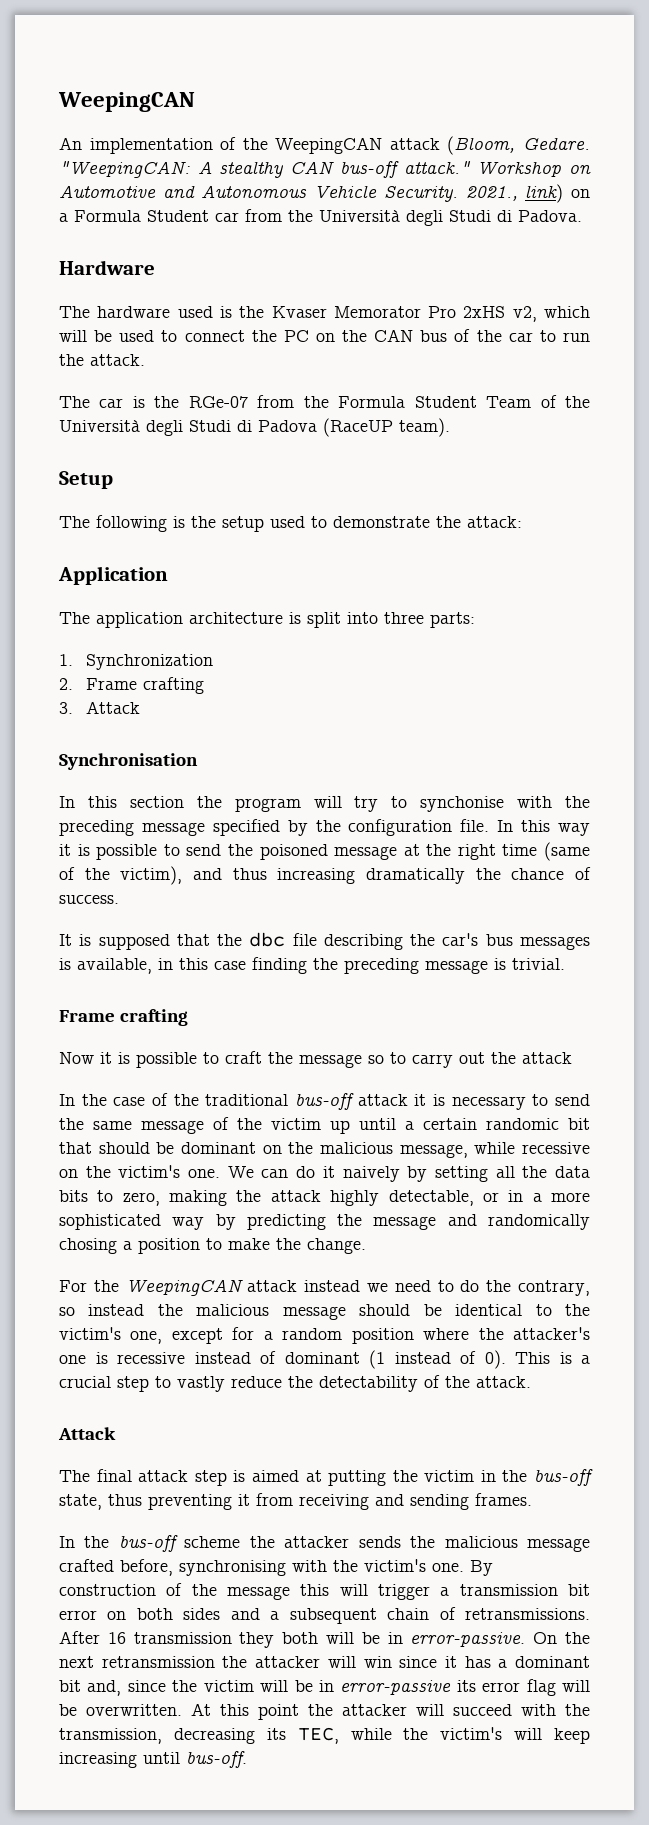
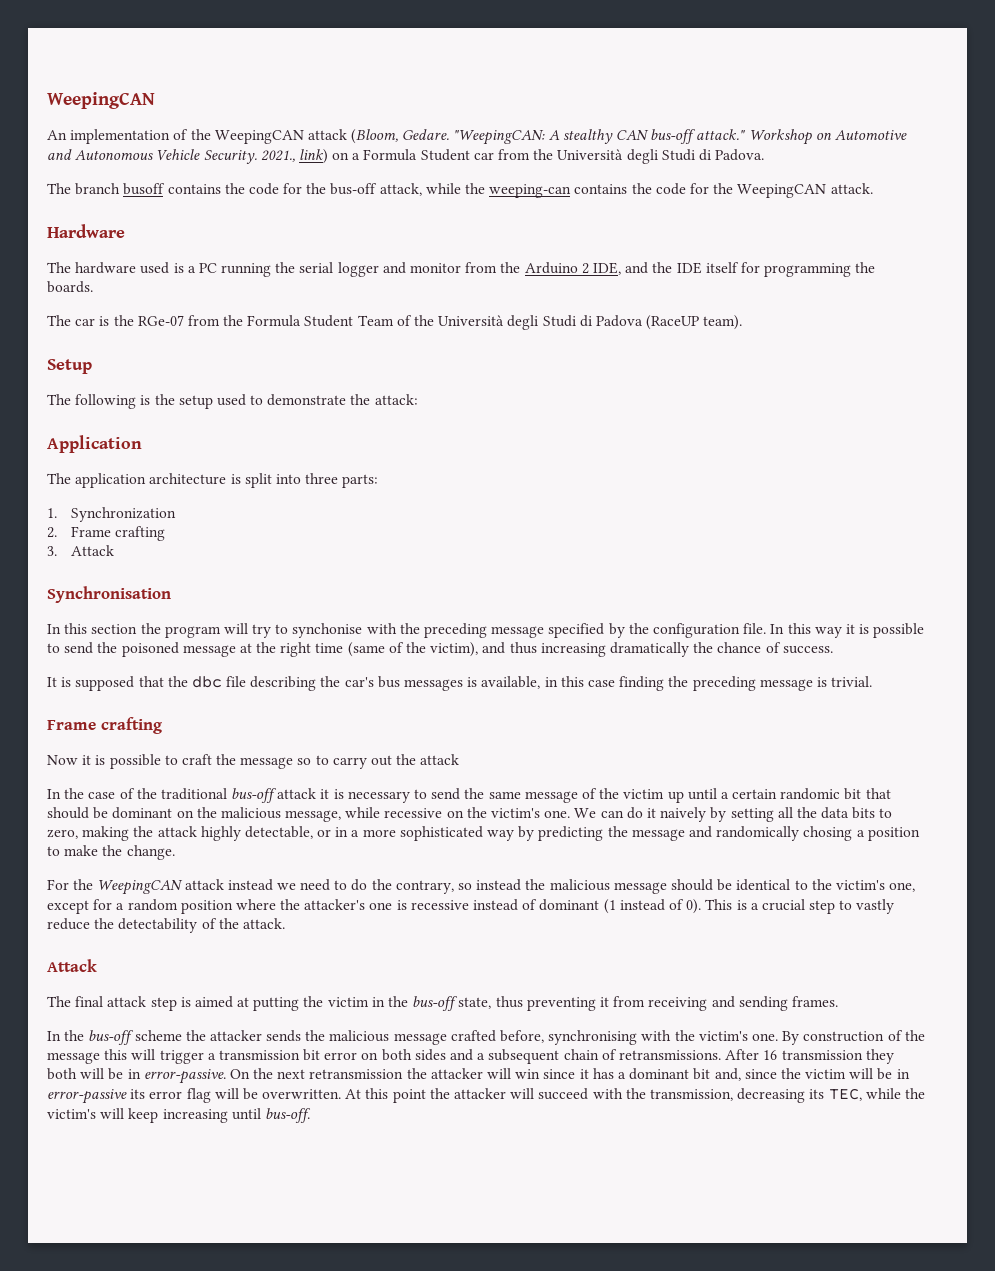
(582, 216) none -> [47,183,873,198] // The branch busoff contains the code for the bus-off attack, while the weeping-can contains the code for the WeepingCAN attack.
[239,306,590,322] [59,329,590,342] [59,354,145,366] the Kvaser Memorator Pro 2xHS v2, which will be used to connect the PC on the CAN bus of the car to run the attack. -> [187,262,876,277] [47,281,93,293] a PC running the serial logger and monitor from the Arduino 2 IDE, and the IDE itself for programming the boards.

